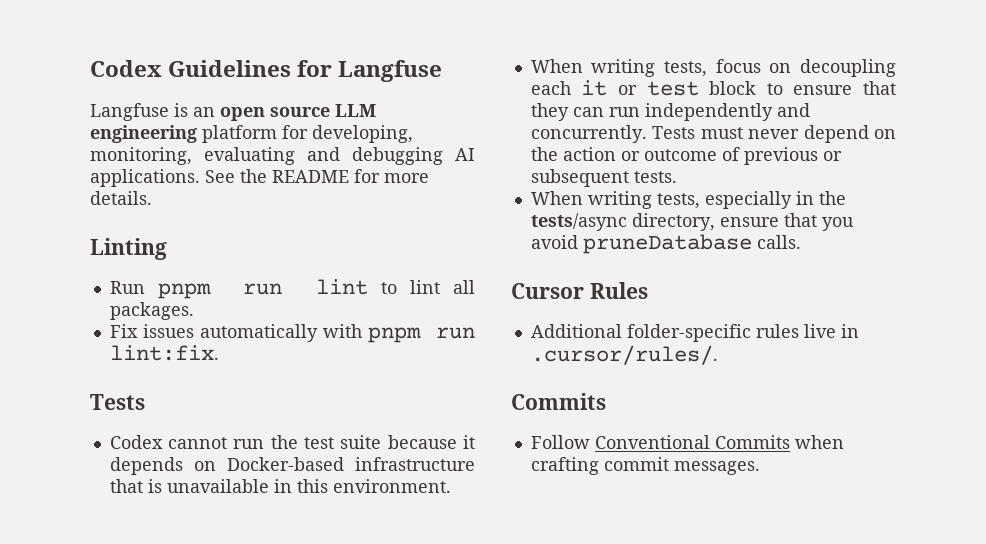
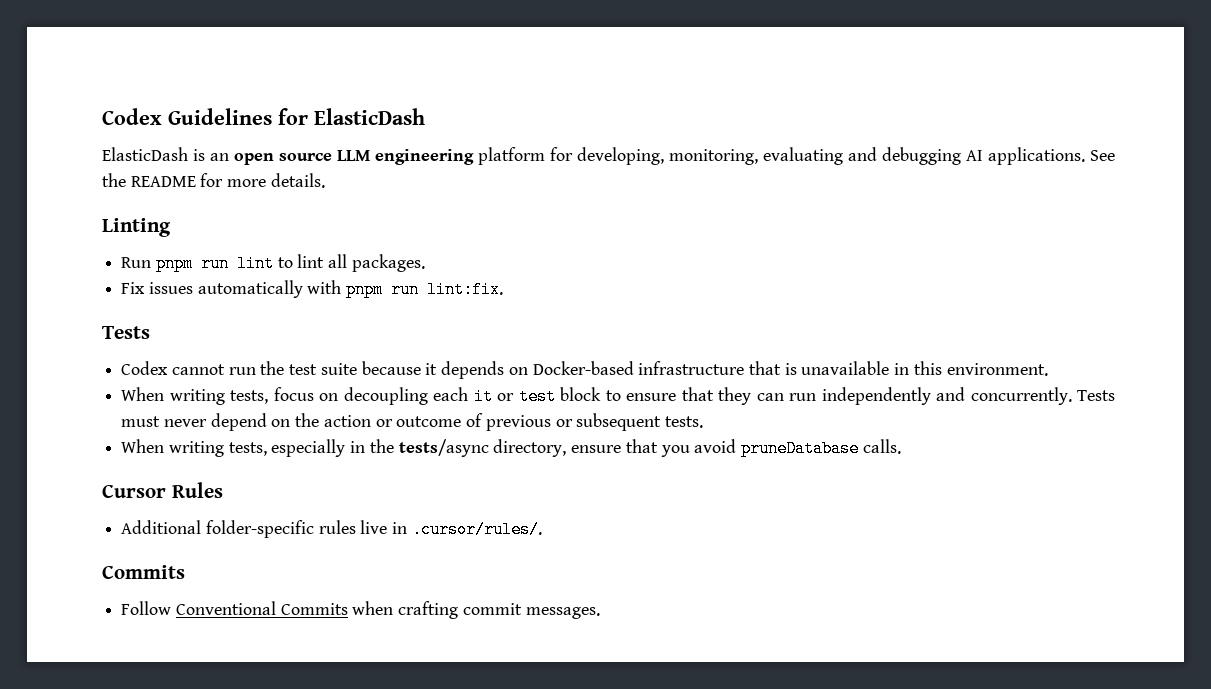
[338,60,443,82] [90,103,169,121] Langfuse // Langfuse -> [314,108,425,125] [102,147,188,161] ElasticDash // ElasticDash

